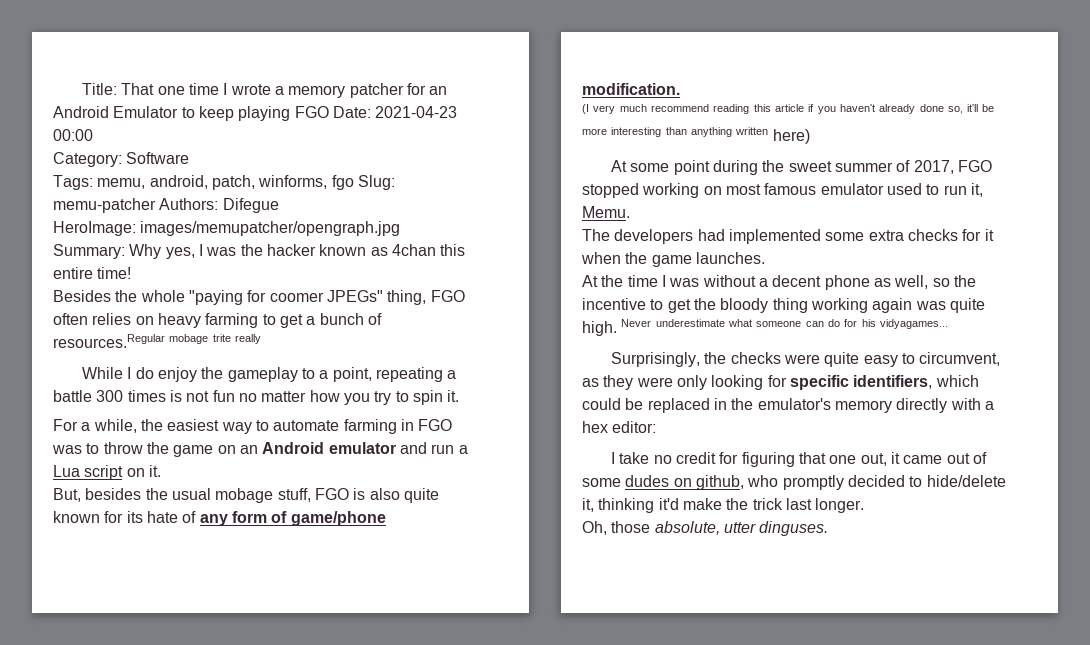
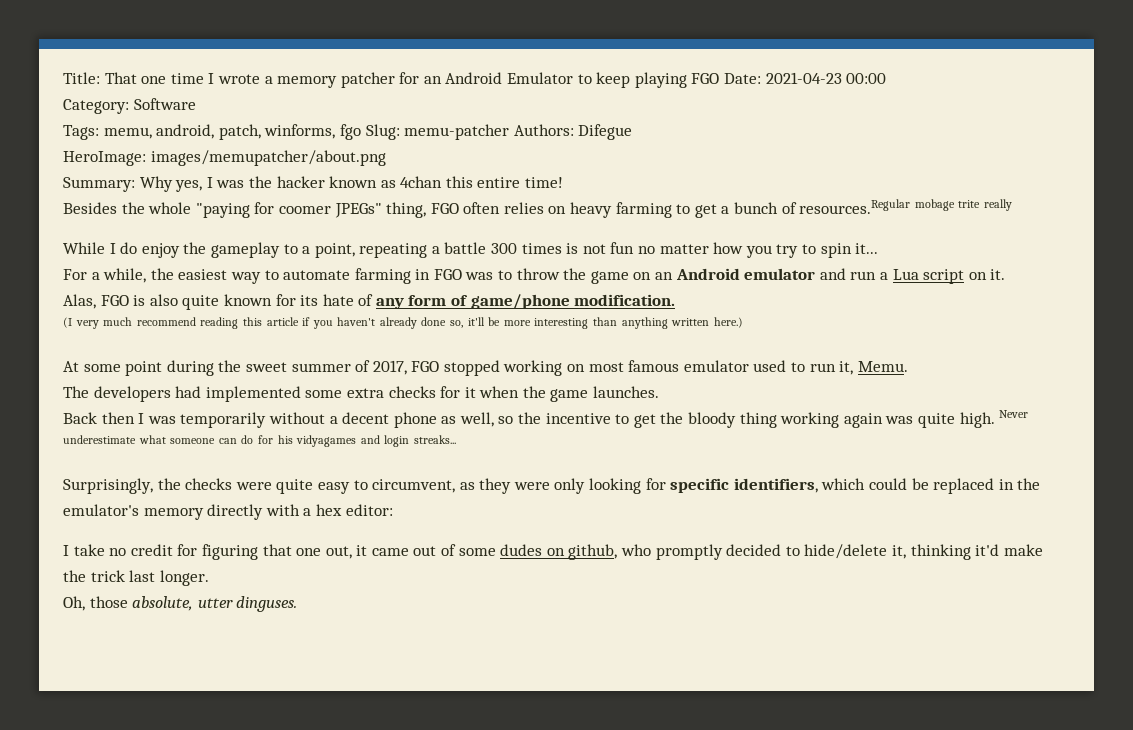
[140,221,401,236] images/memupatcher/opengraph.jpg -> [150,150,386,166] images/memupatcher/about.png
[447,390,460,402] it. -> [855,243,879,254] it...
[53,488,311,503] But, besides the usual mobage stuff, -> [63,294,96,309] Alas,
[772,129,810,144] here) -> [713,317,743,328] here.)
[582,275,700,287] At the time I was -> [63,412,267,428] Back then I was temporarily
[879,319,948,329] vidyagames... -> [296,435,456,447] vidyagames and login streaks...

